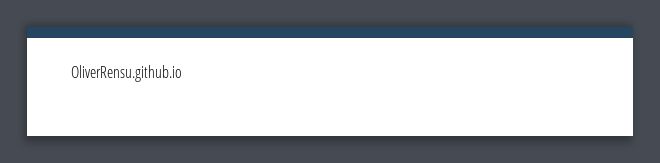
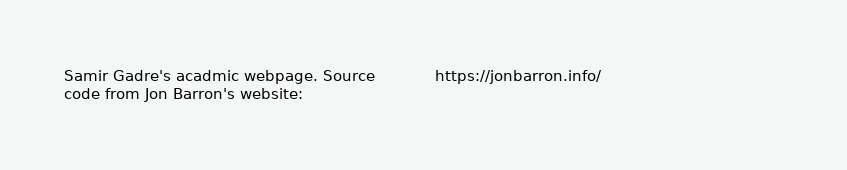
[71,65,182,82] OliverRensu.github.io -> [64,70,375,84] [64,88,303,102] [435,70,602,84] Samir Gadre's acadmic webpage. Source code from Jon Barron's website: https://jonbarron.info/

